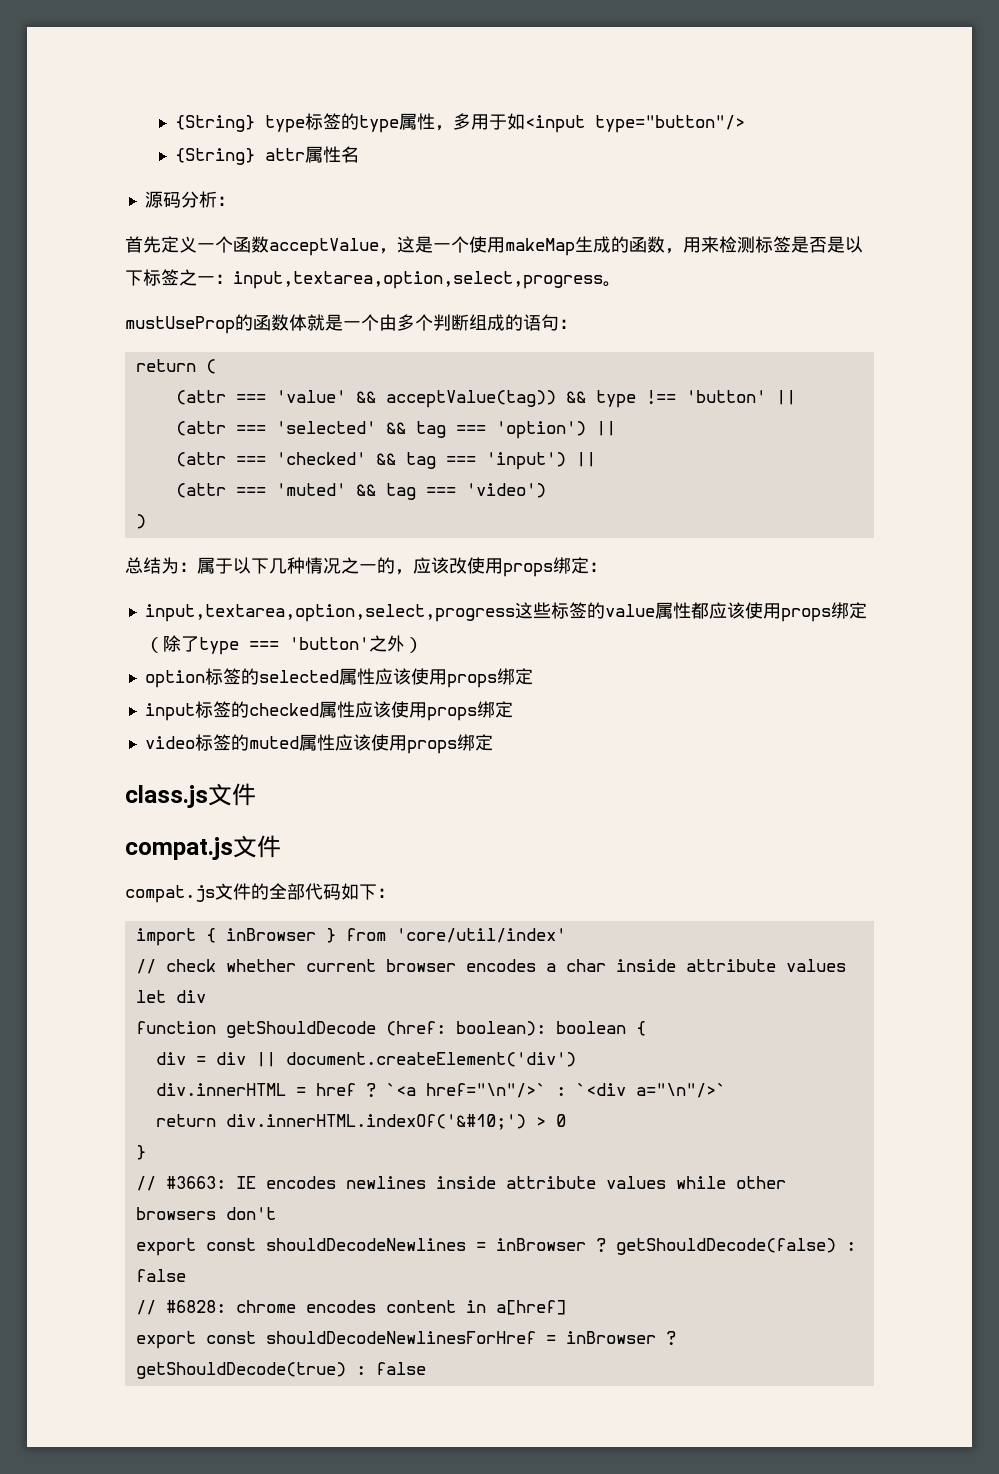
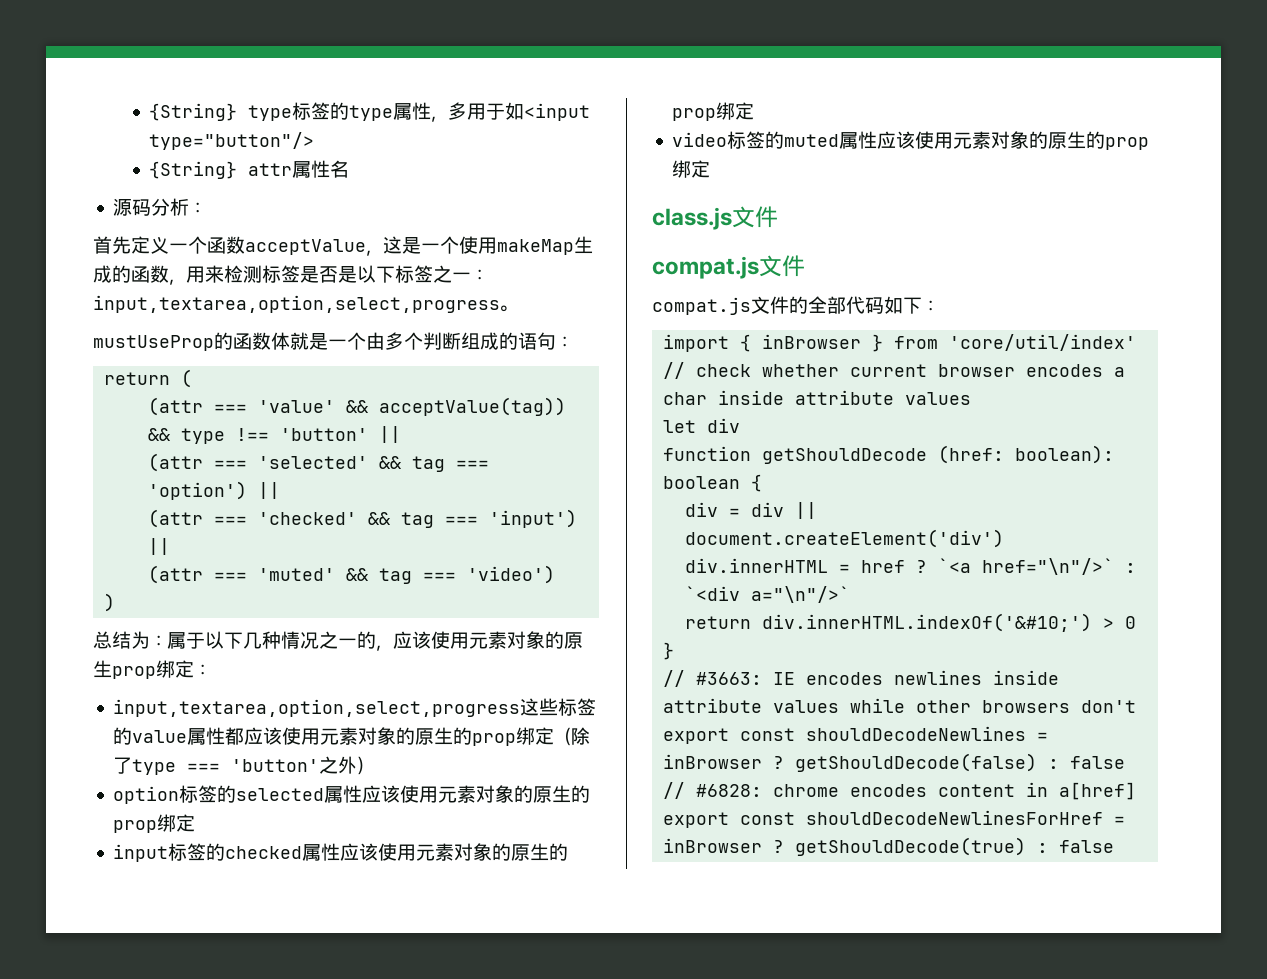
[449,557,553,577] 改使用props -> [431,631,583,649] [93,660,156,679] 使用元素对象的原生prop
[780,608,831,622] props -> [320,727,517,746] 元素对象的原生的prop
[446,674,497,688] props -> [438,785,591,803] [113,820,158,833] 元素对象的原生的prop
[426,707,477,721] props -> [416,843,569,861] [672,108,717,121] 元素对象的原生的prop
[406,740,457,754] props -> [953,131,1150,150] 元素对象的原生的prop

